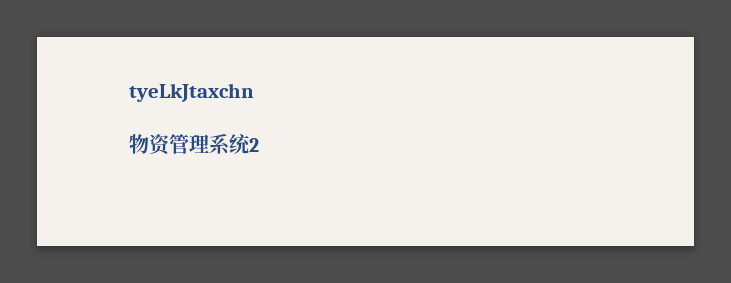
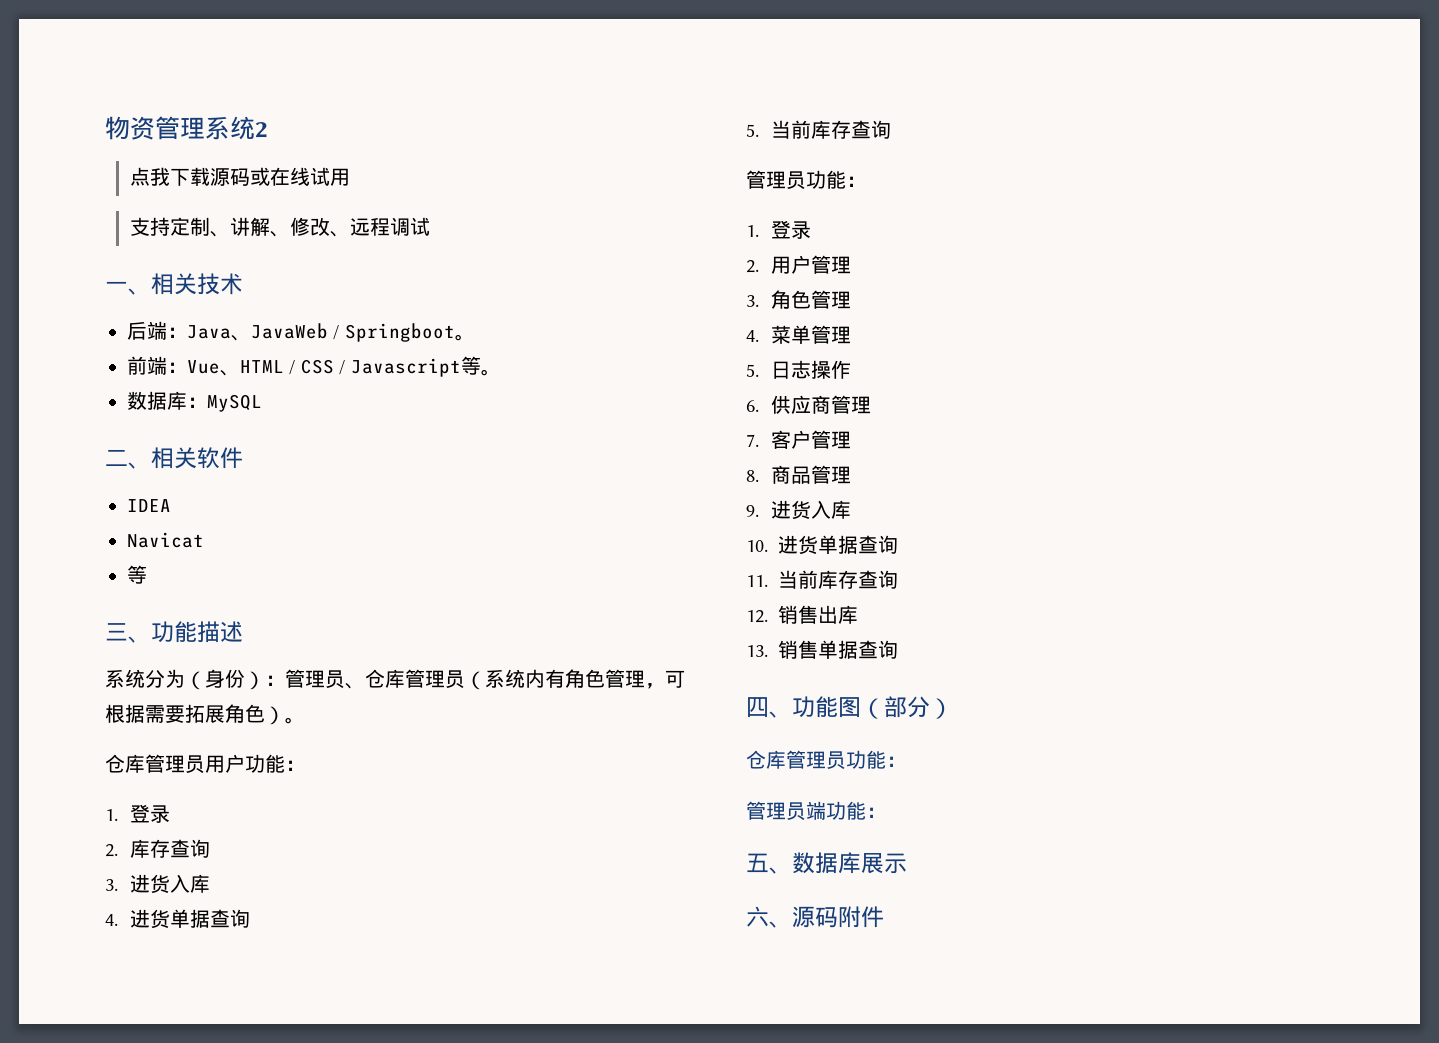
[129,83,254,102] tyeLkJtaxchn // -> (105, 128) none
(259, 145) none -> [130,167,351,186] [130,217,431,237] [105,273,243,295] [127,321,475,342] [127,356,501,377] [127,391,262,412] [105,447,243,469] [127,499,171,512] [127,532,204,548] [127,565,147,584] [105,621,243,643] [105,669,685,690] [105,704,305,725] [105,754,305,774] [105,804,171,823] [105,839,211,858] [105,874,211,894] [105,909,251,929] [746,120,892,139] [746,170,866,190] [746,220,812,239] [746,255,852,274] [746,290,852,309] [746,325,852,344] [746,360,852,379] [746,395,872,414] [746,430,852,449] [746,465,852,484] [746,500,852,520] [746,535,898,555] [746,570,898,589] [746,605,858,624] [746,640,898,659] [746,696,953,719] [746,750,906,770] [746,801,886,821] [746,852,907,874] [746,906,884,928] // 点我下载源码或在线试用 // 支持定制、讲解、修改、远程调试 // 一、相关技术 // 后端：Java、JavaWeb / Springboot。 // 前端：Vue、HTML / CSS / Javascript等。 // 数据库：MySQL // 二、相关软件 // IDEA // Navicat // 等 // 三、功能描述 // 系统分为（身份）：管理员、仓库管理员（系统内有角色管理，可根据需要拓展角色）。 // 仓库管理员用户功能： // 1.登录 // 2.库存查询 // 3.进货入库 // 4.进货单据查询 // 5.当前库存查询 // 管理员功能： // 1.登录 // 2.用户管理 // 3.角色管理 // 4.菜单管理 // 5.日志操作 // 6.供应商管理 // 7.客户管理 // 8.商品管理 // 9.进货入库 // 10.进货单据查询 // 11.当前库存查询 // 12.销售出库 // 13.销售单据查询 // 四、功能图（部分） // 仓库管理员功能： // 管理员端功能： // 五、数据库展示 // 六、源码附件

